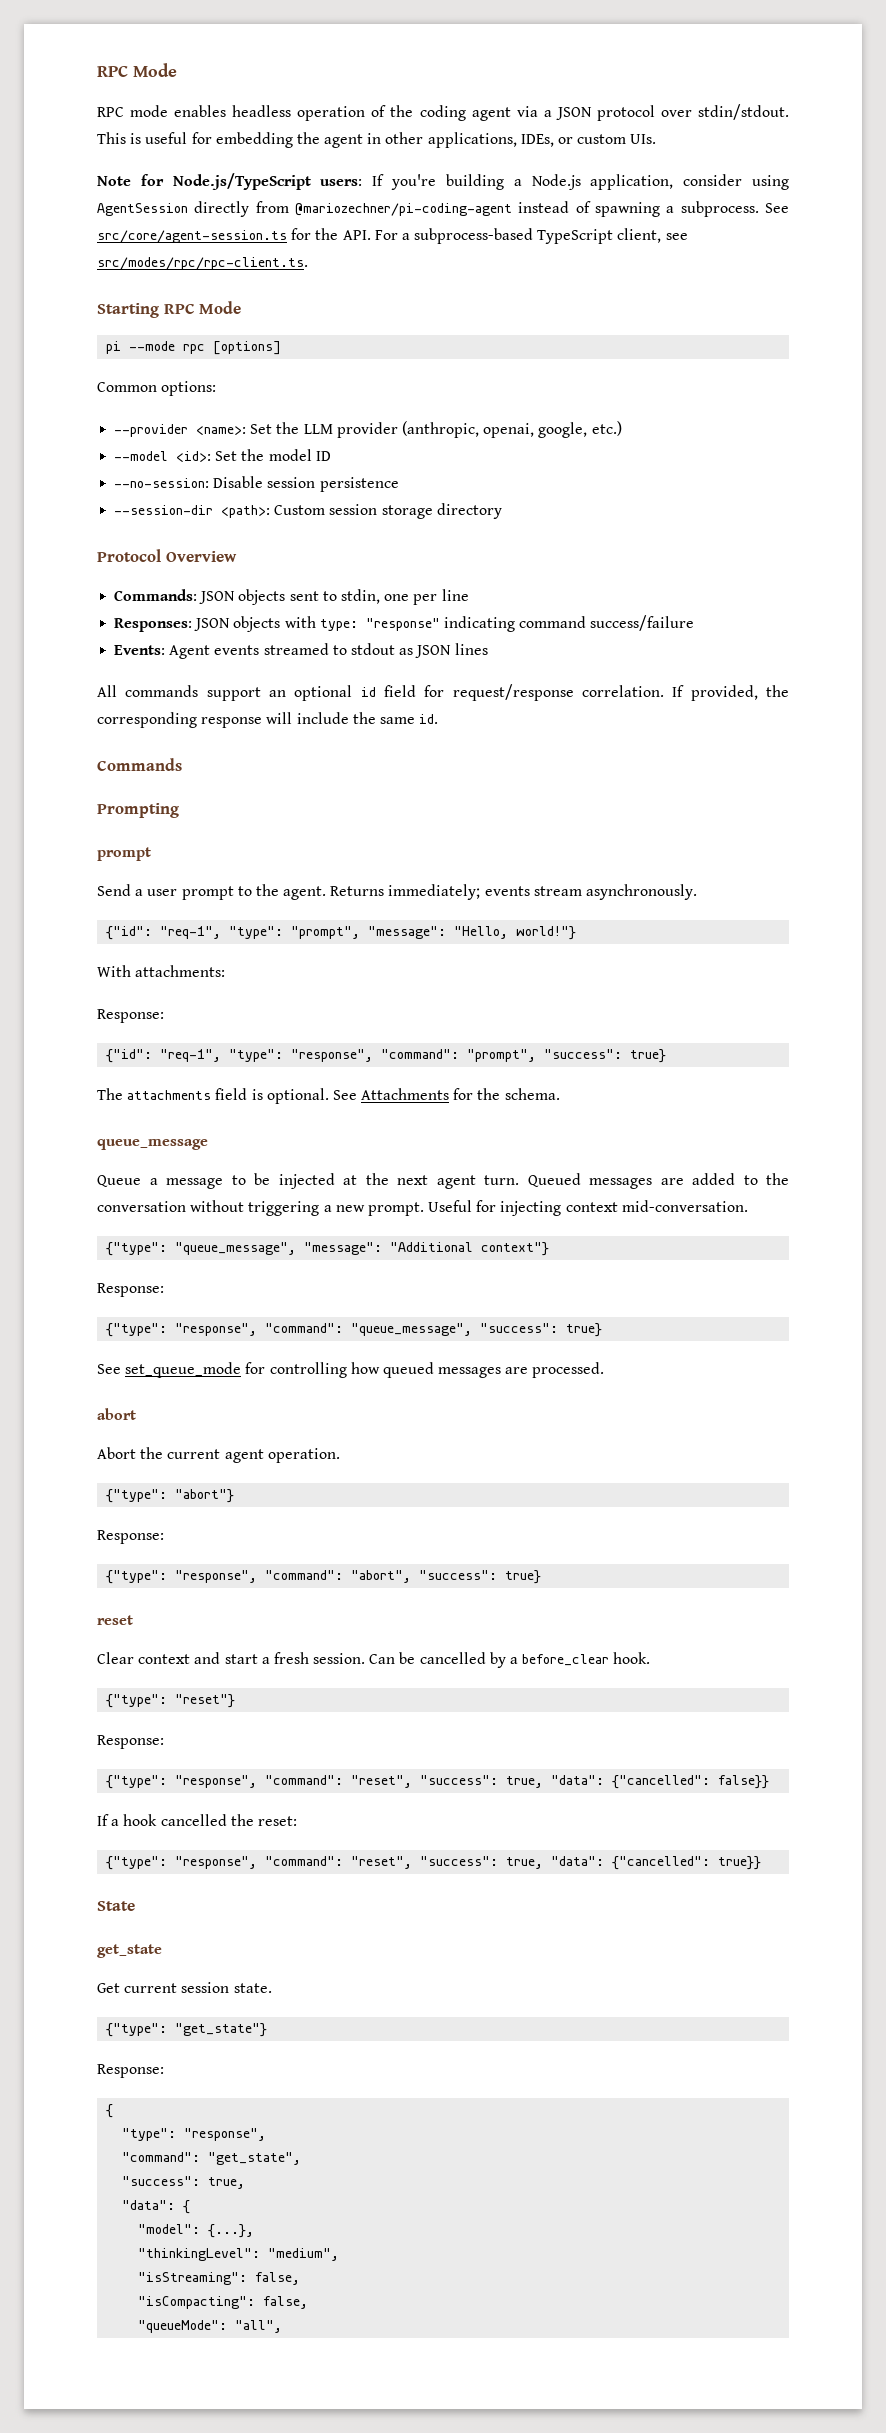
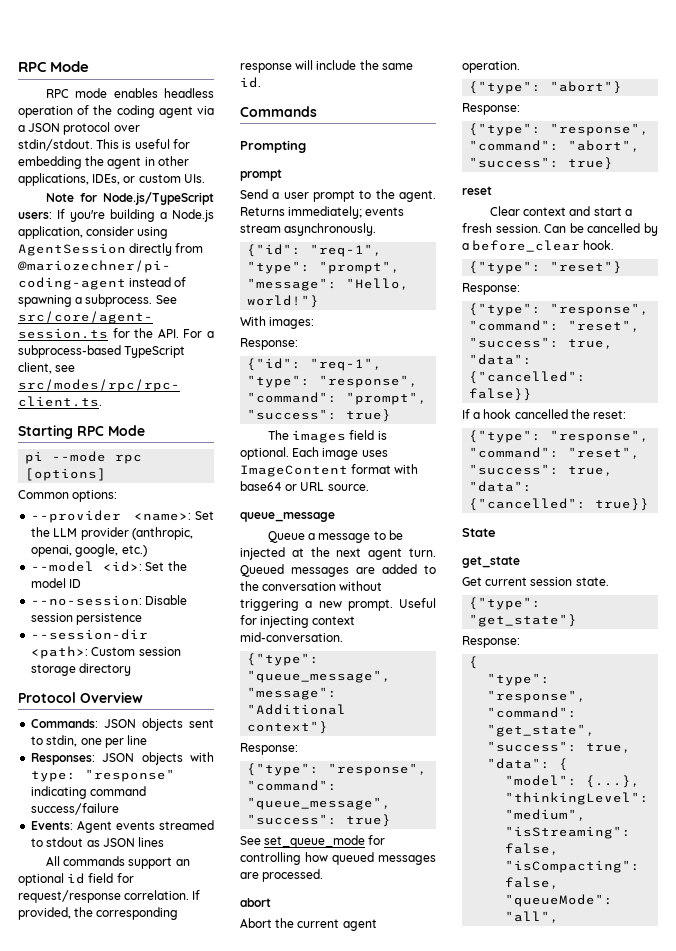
[135,965,226,977] attachments: -> [269,317,315,329] images:
[127,1090,212,1100] attachments -> [292,430,347,443] images
[332,1088,560,1100] See Attachments for the schema. -> [292,447,388,460] [240,464,419,477] [240,481,369,491] Each image uses ImageContent format with base64 or URL source.

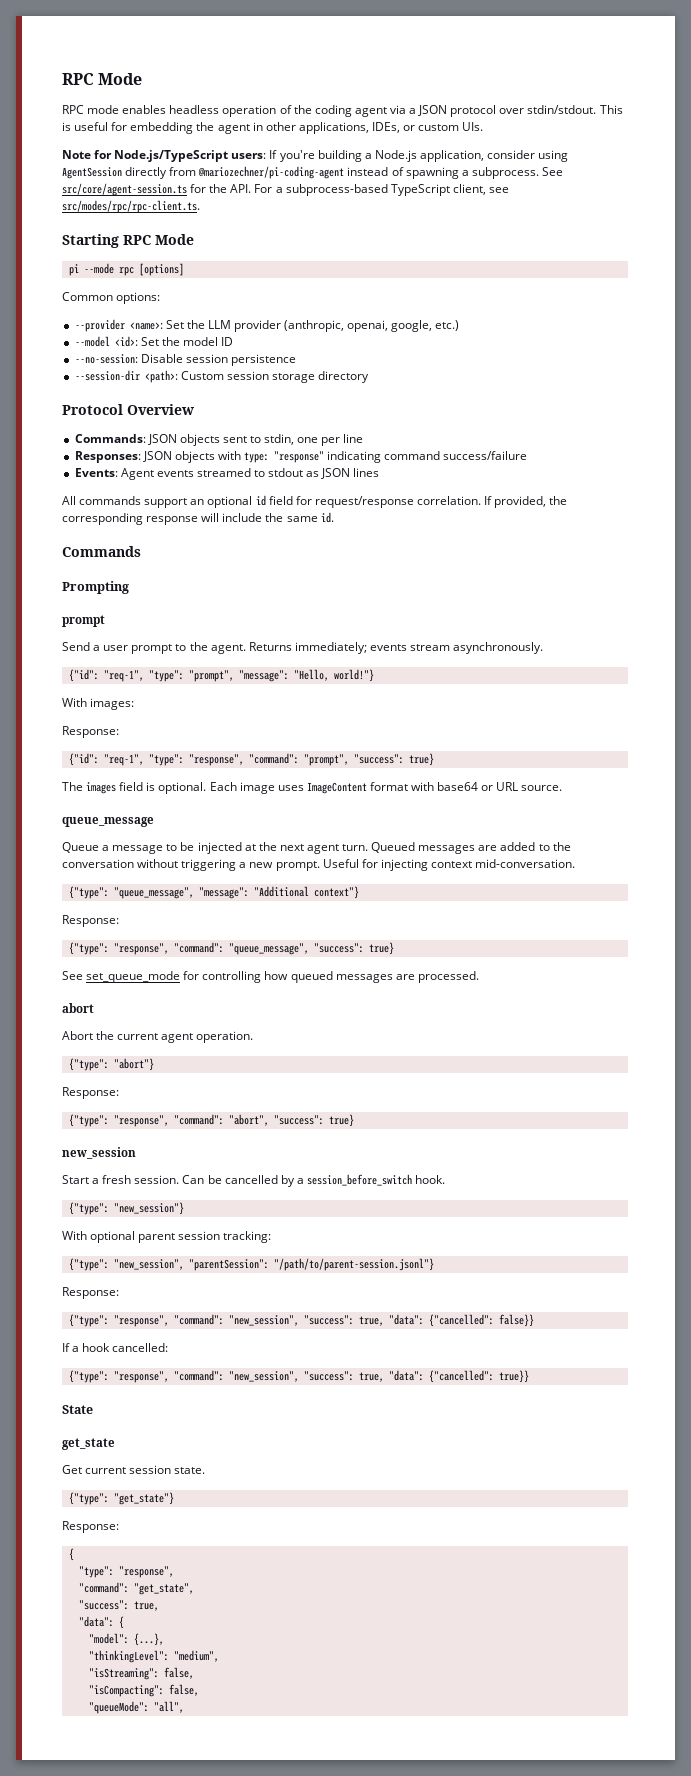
[462,186,492,195] [489,206,622,216] reset // Clear context and start -> [62,1147,136,1159] [62,1175,89,1184] new_session // Start
[472,240,581,252] before_clear -> [306,1174,412,1186] session_before_switch
[550,261,623,274] [462,283,520,295] [469,303,650,316] [469,320,641,332] "reset"} // Response: // {"type": "response", "command": "reset", -> [113,1202,184,1215] [62,1231,272,1243] [68,1258,434,1271] [62,1287,119,1299] [68,1314,299,1327] "new_session"} // With optional parent session tracking: // {"type": "new_session", "parentSession": "/path/to/parent-session.jsonl"} // Response: // {"type": "response", "command": "new_session",
[514,409,627,419] [469,430,650,443] [469,447,641,459] cancelled the reset: // {"type": "response", "command": "reset", -> [112,1343,169,1352] [68,1370,299,1383] cancelled: // {"type": "response", "command": "new_session",

